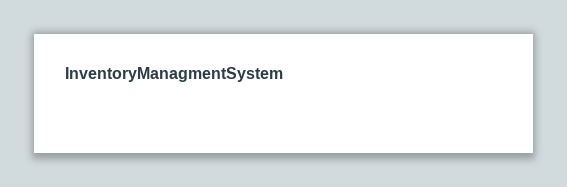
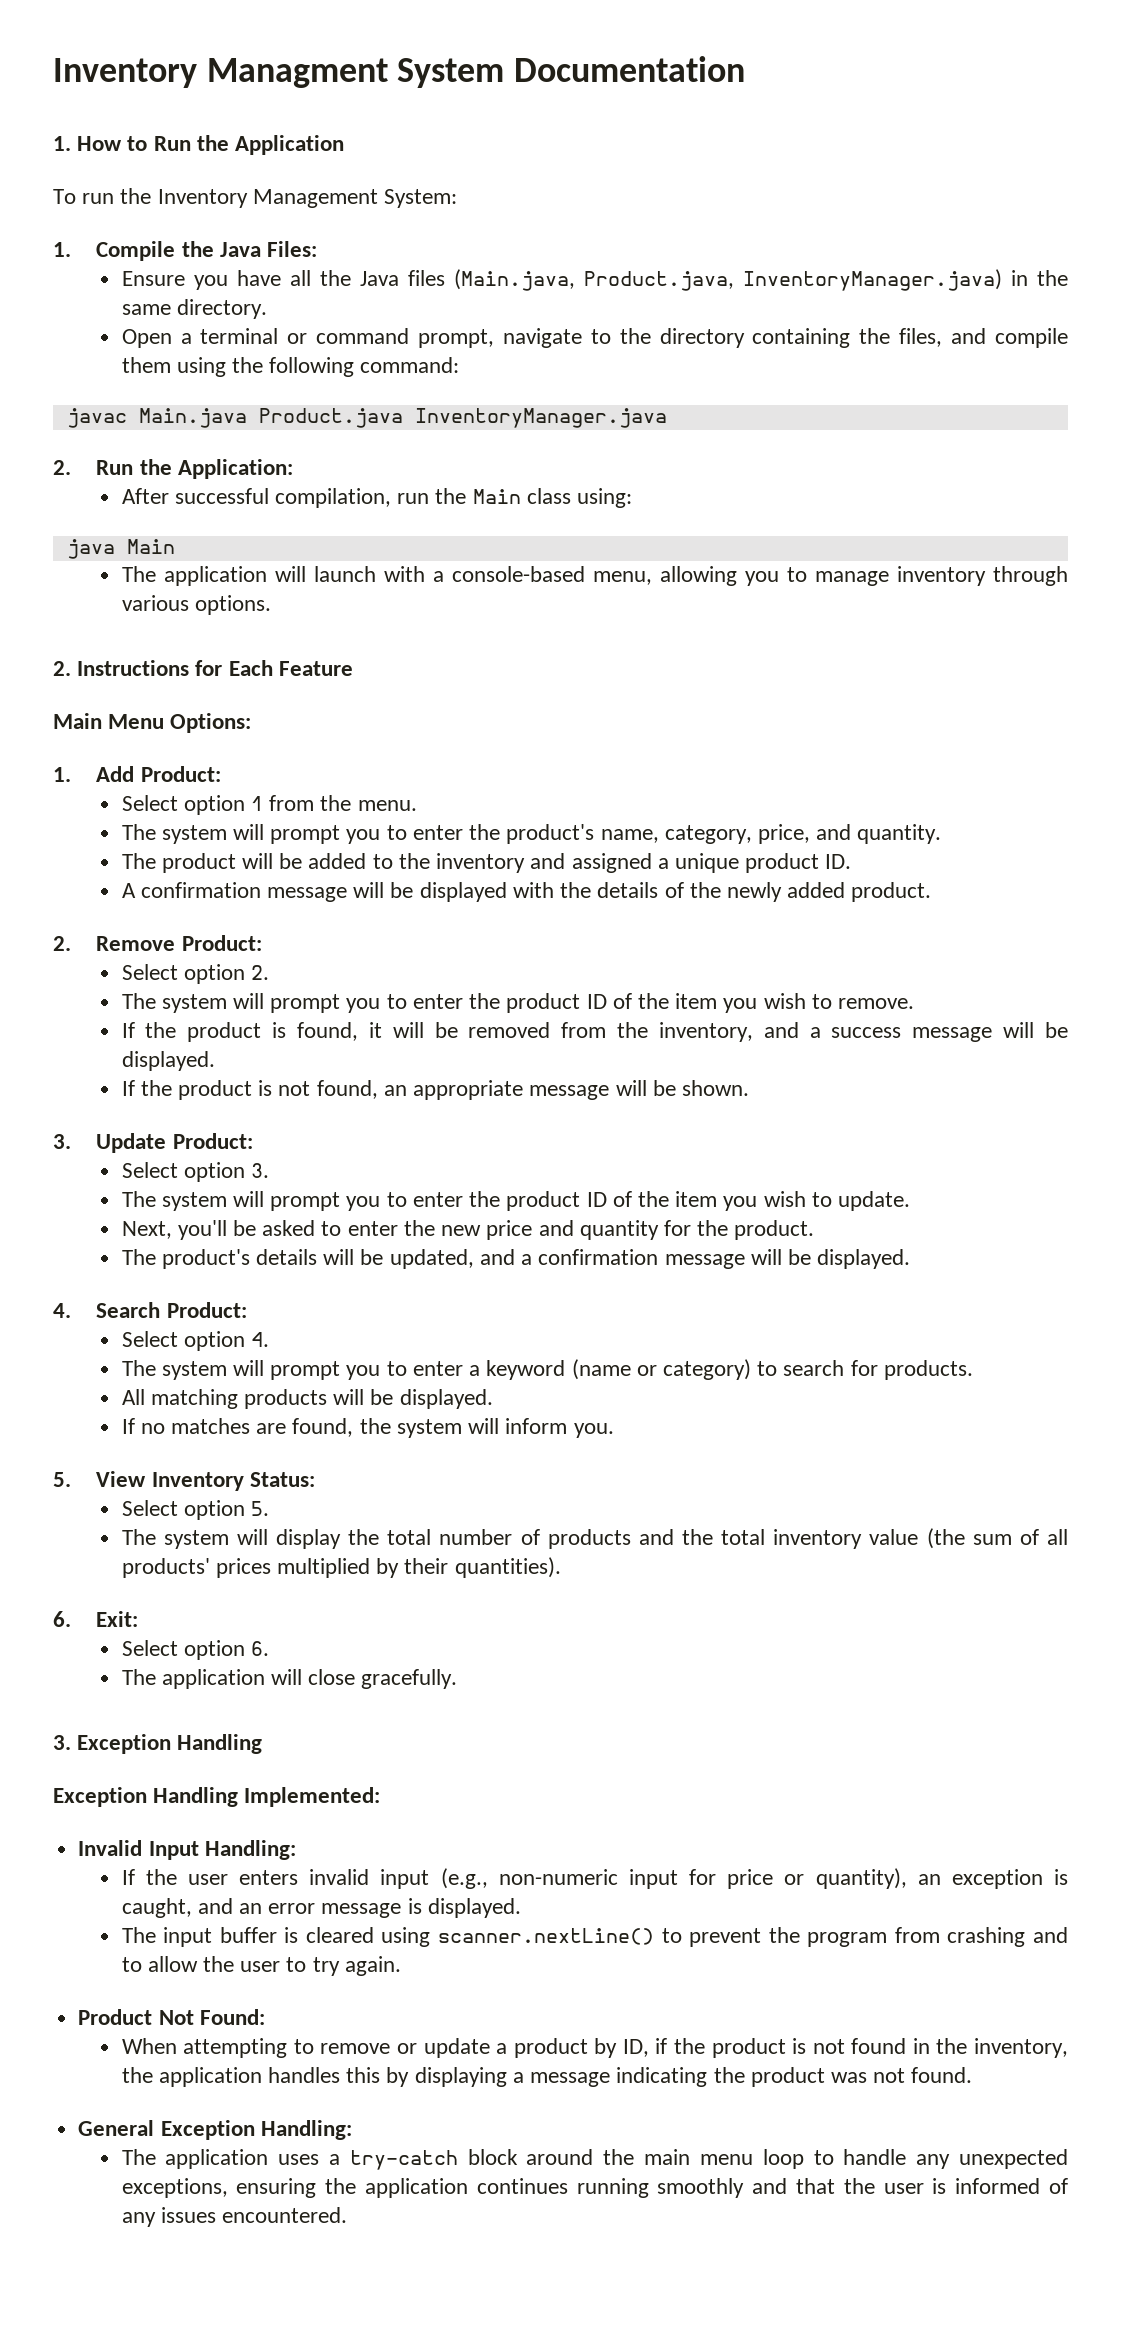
[65,67,283,82] InventoryManagmentSystem -> [53,56,746,88] [53,135,345,155] [53,188,458,208] [53,241,317,261] [121,269,1068,291] [121,299,267,319] [121,328,1068,348] [121,357,460,377] [66,408,667,428] [53,459,293,479] [121,488,633,508] [66,539,175,559] [121,566,1068,586] [121,595,271,615] [53,660,353,676] [53,713,252,733] [53,766,221,782] [121,795,417,815] [121,824,942,844] [121,853,852,873] [121,882,932,902] [53,935,262,951] [121,964,270,984] [121,993,914,1013] [121,1022,1069,1042] [121,1051,215,1071] [121,1080,749,1100] [53,1133,253,1153] [121,1162,270,1182] [121,1191,910,1211] [121,1220,815,1240] [121,1249,911,1269] [53,1302,247,1318] [121,1331,270,1351] [121,1359,973,1380] [121,1389,493,1409] [121,1418,614,1438] [53,1471,315,1491] [121,1500,270,1520] [121,1528,1068,1549] [121,1557,561,1578] [53,1611,139,1627] [121,1640,270,1660] [121,1669,458,1689] [53,1734,263,1754] [53,1787,381,1807] [78,1840,296,1860] [121,1868,1068,1889] [121,1898,521,1918] [121,1927,1068,1947] [121,1956,401,1976] [78,2009,265,2025] [121,2038,1069,2058] [121,2067,973,2087] [78,2120,352,2140] [121,2149,1068,2170] [121,2178,1069,2198] [121,2207,348,2227] Inventory Managment System Documentation // 1. How to Run the Application // To run the Inventory Management System: // 1. Compile the Java Files: // Ensure you have all the Java files (Main.java, Product.java, InventoryManager.java) in the same directory. // Open a terminal or command prompt, navigate to the directory containing the files, and compile them using the following command: // javac Main.java Product.java InventoryManager.java // 2. Run the Application: // After successful compilation, run the Main class using: // java Main // The application will launch with a console-based menu, allowing you to manage inventory through various options. // 2. Instructions for Each Feature // Main Menu Options: // 1. Add Product: // Select option 1 from the menu. // The system will prompt you to enter the product's name, category, price, and quantity. // The product will be added to the inventory and assigned a unique product ID. // A confirmation message will be displayed with the details of the newly added product. // 2. Remove Product: // Select option 2. // The system will prompt you to enter the product ID of the item you wish to remove. // If the product is found, it will be removed from the inventory, and a success message will be displayed. // If the product is not found, an appropriate message will be shown. // 3. Update Product: // Select option 3. // The system will prompt you to enter the product ID of the item you wish to update. // Next, you'll be asked to enter the new price and quantity for the product. // The product's details will be updated, and a confirmation message will be displayed. // 4. Search Product: // Select option 4. // The system will prompt you to enter a keyword (name or category) to search for products. // All matching products will be displayed. // If no matches are found, the system will inform you. // 5. View Inventory Status: // Select option 5. // The system will display the total number of products and the total inventory value (the sum of all products' prices multiplied by their quantities). // 6. Exit: // Select option 6. // The application will close gracefully. // 3. Exception Handling // Exception Handling Implemented: // Invalid Input Handling: // If the user enters invalid input (e.g., non-numeric input for price or quantity), an exception is caught, and an error message is displayed. // The input buffer is cleared using scanner.nextLine() to prevent the program from crashing and to allow the user to try again. // Product Not Found: // When attempting to remove or update a product by ID, if the product is not found in the inventory, the application handles this by displaying a message indicating the product was not found. // General Exception Handling: // The application uses a try-catch block around the main menu loop to handle any unexpected exceptions, ensuring the application continues running smoothly and that the user is informed of any issues encountered.

